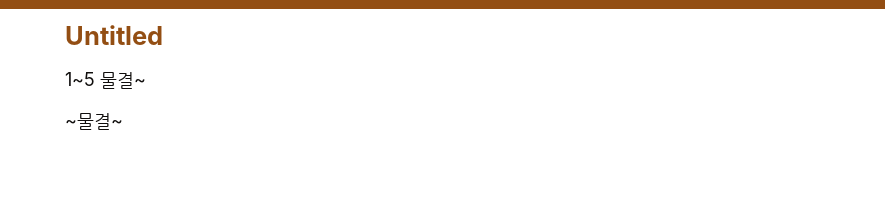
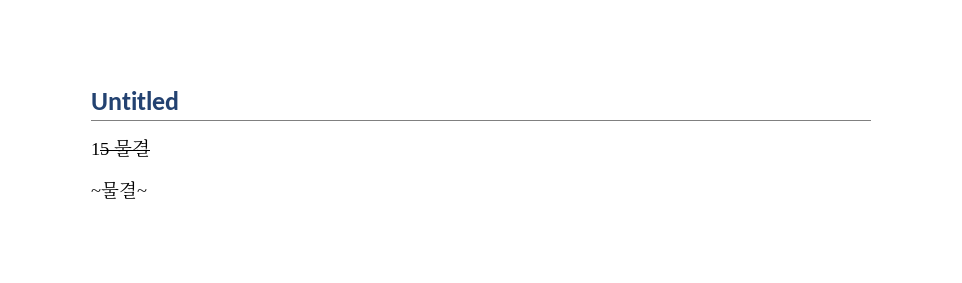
[65,72,146,89] 1~5 물결~ -> [91,139,150,157] 15 물결

